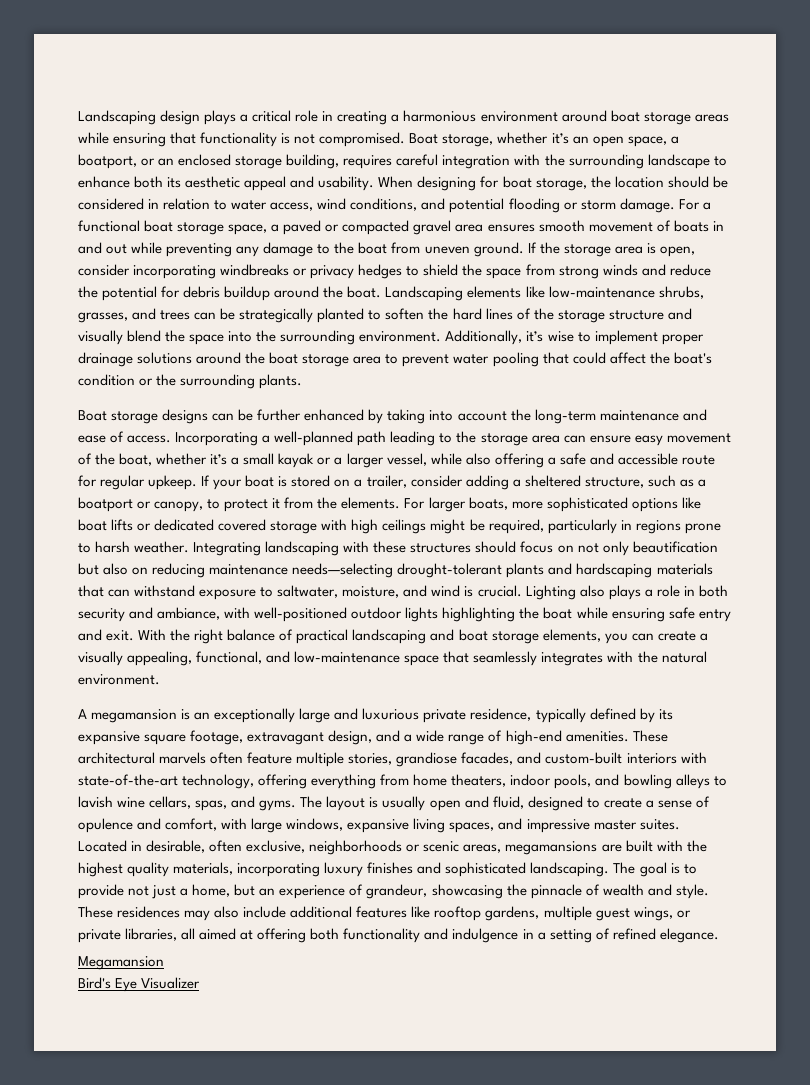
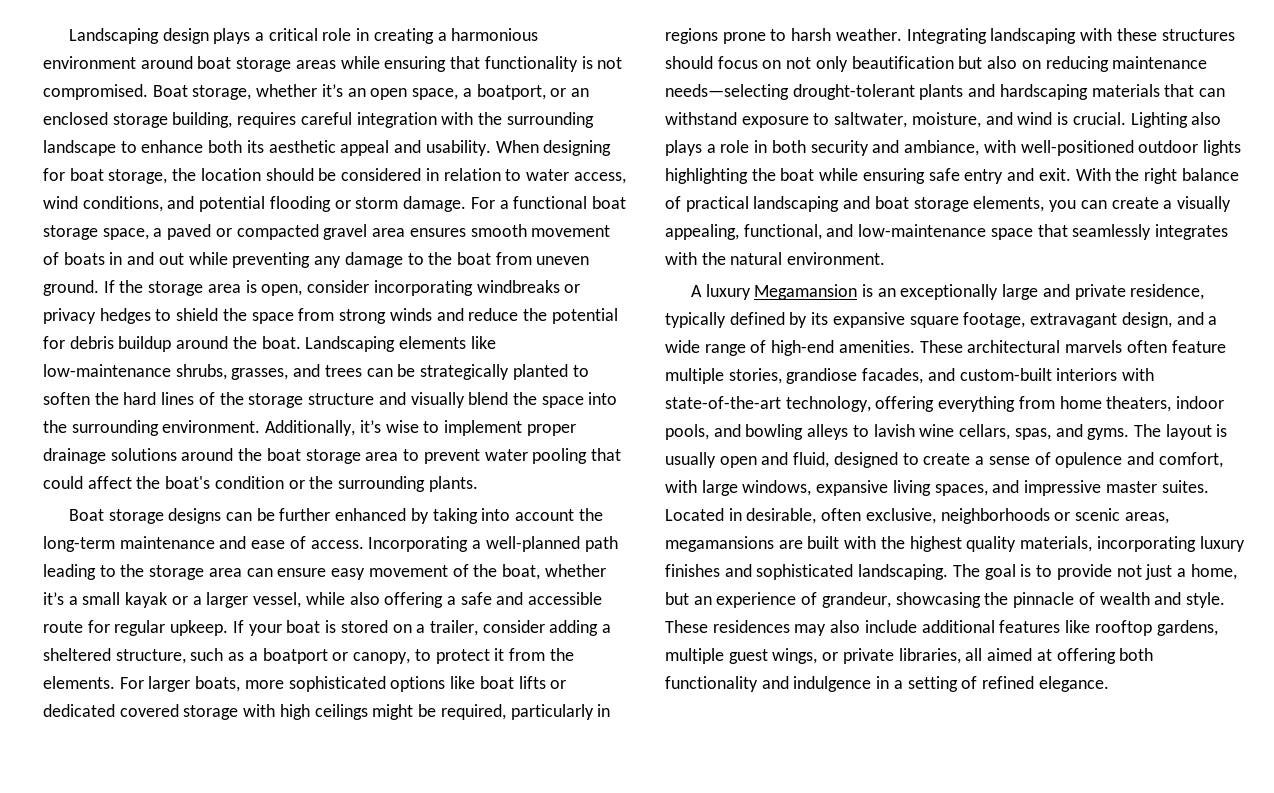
[91,709,178,723] megamansion -> [705,284,858,300] luxury Megamansion
[362,708,420,720] luxurious -> (1070, 290) none
[78,956,164,970] [78,977,201,992] // Megamansion // Bird's Eye Visualizer -> (1109, 684) none

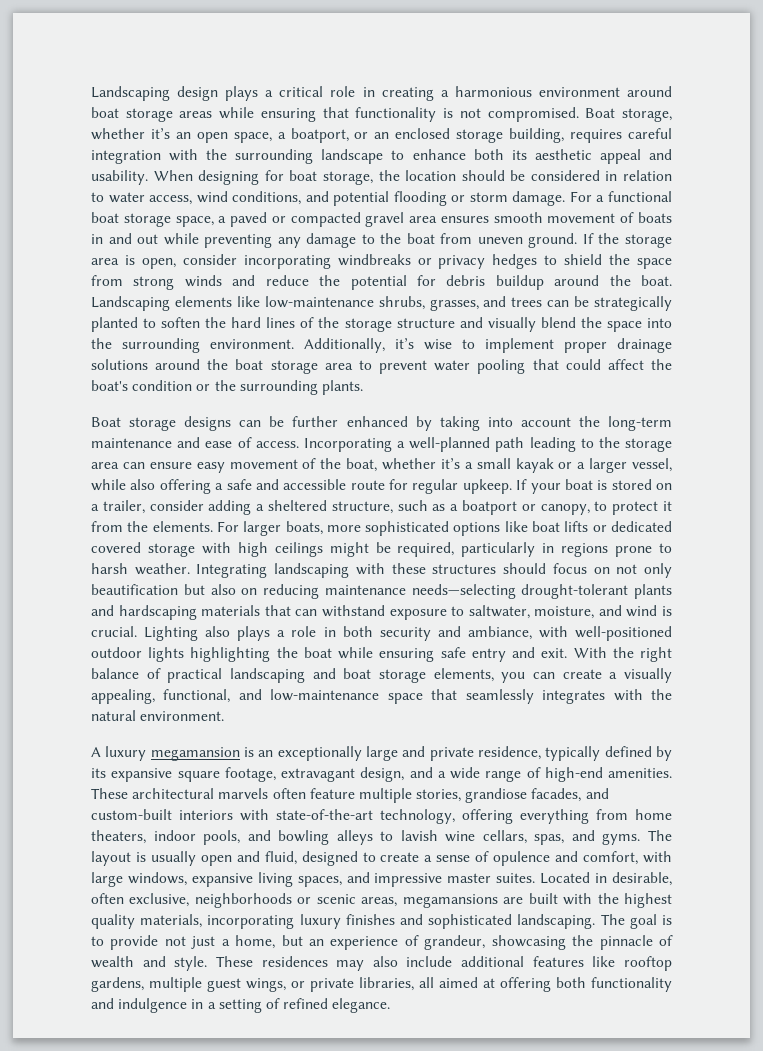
[754,284,858,300] Megamansion -> [150,747,240,761] megamansion

